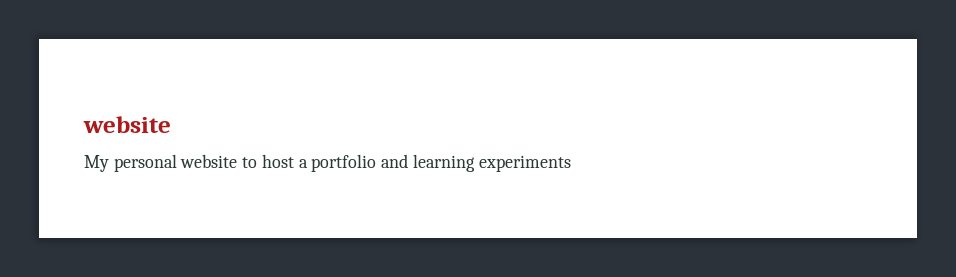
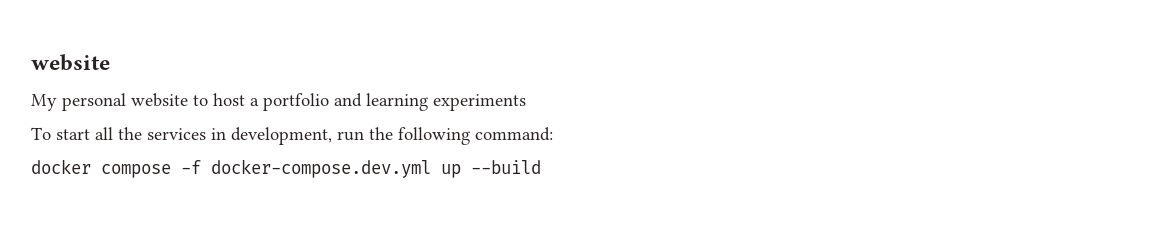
(571, 163) none -> [31,127,553,145] [31,159,541,178] // To start all the services in development, run the following command: // docker compose -f docker-compose.dev.yml up --build

